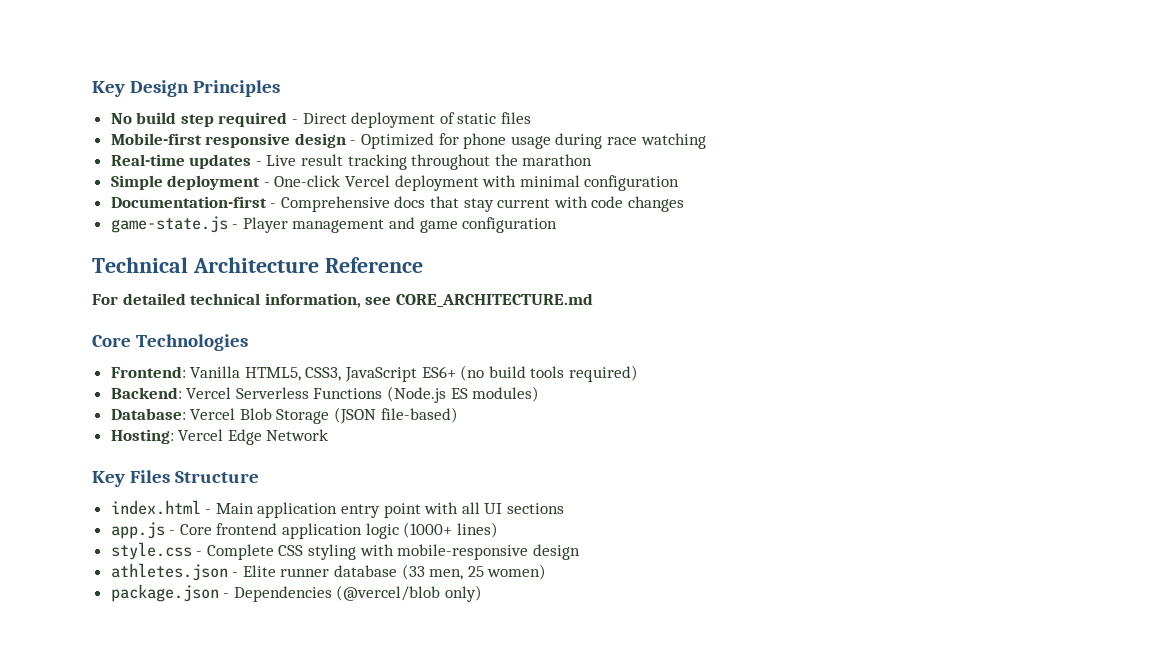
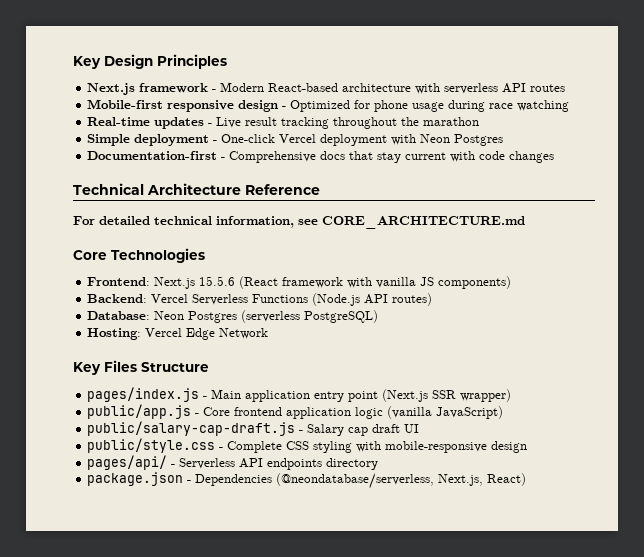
[110,112,532,128] No build step required - Direct deployment of static files -> [87,82,566,95] Next.js framework - Modern React-based architecture with serverless API routes
[519,175,680,191] minimal configuration -> [420,134,504,146] Neon Postgres
[110,216,558,233] // game-state.js - Player management and game configuration -> (555, 157) none
[190,365,639,382] Vanilla HTML5, CSS3, JavaScript ES6+ (no build tools required) -> [154,276,512,289] Next.js 15.5.6 (React framework with vanilla JS components)
[450,386,540,402] ES modules) -> [364,293,433,306] API routes)
[190,407,458,424] Vercel Blob Storage (JSON file-based) -> [154,310,379,323] Neon Postgres (serverless PostgreSQL)
[110,500,201,515] index.html -> [87,387,200,402] pages/index.js
[424,502,565,514] [110,522,165,539] with all UI sections // app.js -> [382,389,512,402] [87,404,192,419] (Next.js SSR wrapper) // public/app.js
[403,522,498,538] [110,542,192,560] (1000+ lines) // style.css -> [387,406,504,419] [87,421,420,436] [87,438,216,453] (vanilla JavaScript) // public/salary-cap-draft.js - Salary cap draft UI // public/style.css
[110,563,547,581] athletes.json - Elite runner database (33 men, 25 women) -> [87,455,379,470] pages/api/ - Serverless API endpoints directory
[336,585,483,602] (@vercel/blob only) -> [276,473,527,489] (@neondatabase/serverless, Next.js, React)

